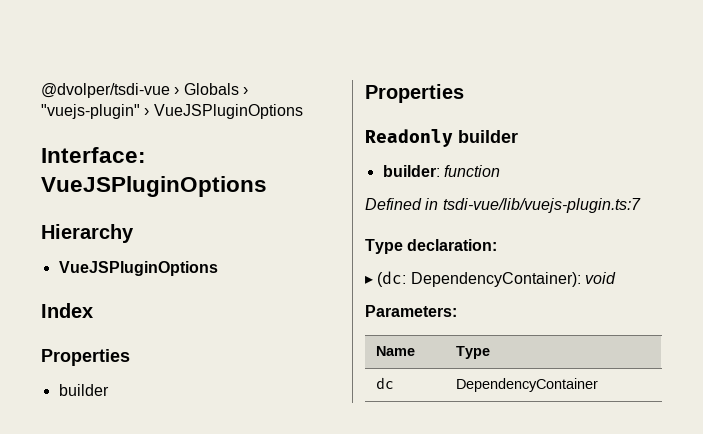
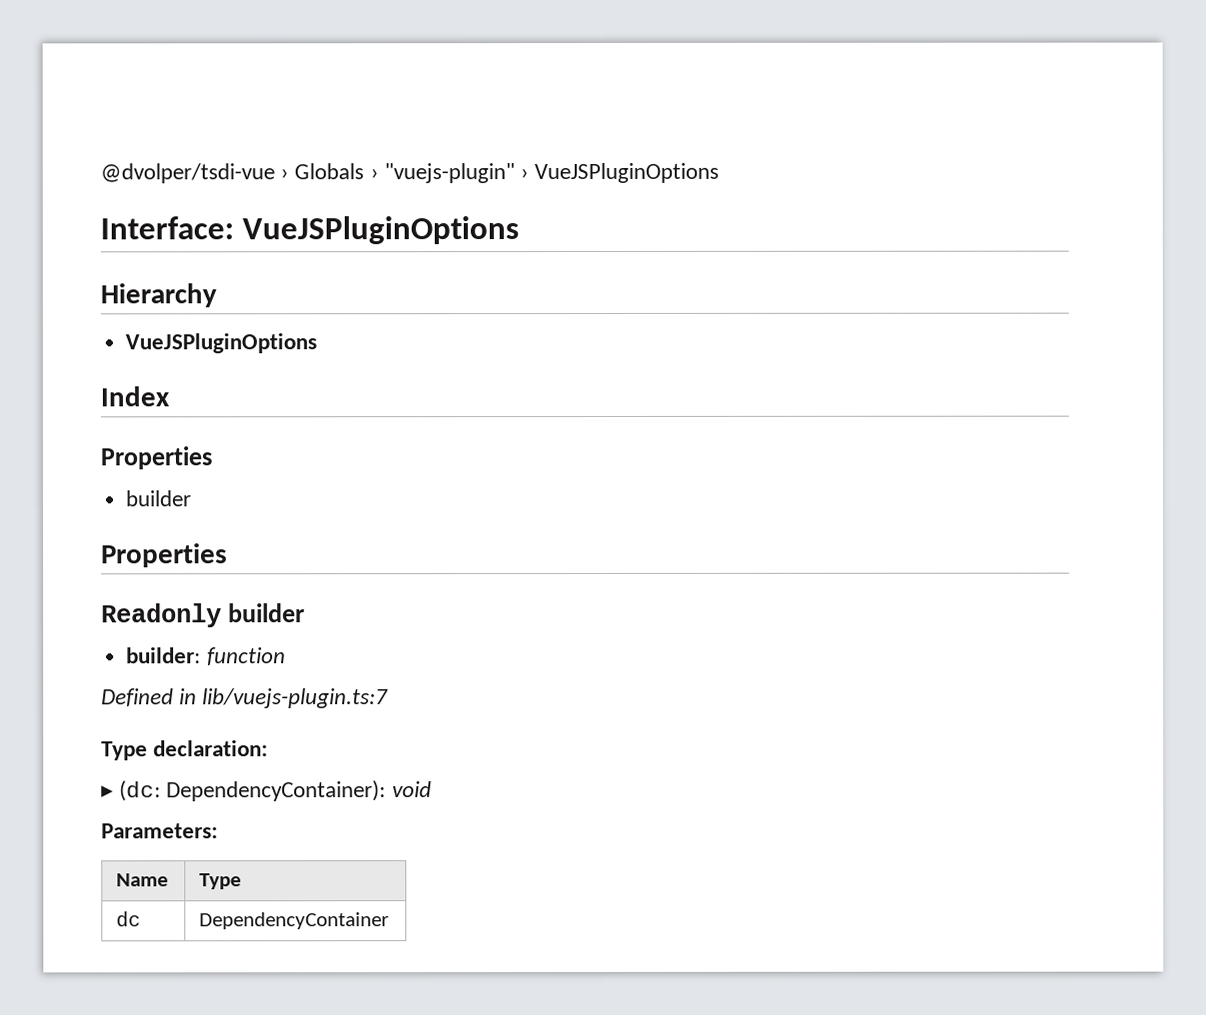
[442,198,641,213] tsdi-vue/lib/vuejs-plugin.ts:7 -> [202,688,390,709] lib/vuejs-plugin.ts:7

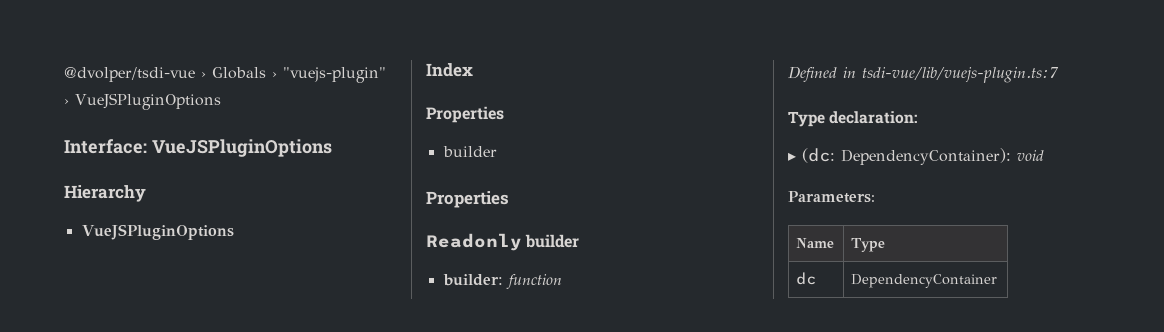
[202,688,390,709] lib/vuejs-plugin.ts:7 -> [862,67,1059,83] tsdi-vue/lib/vuejs-plugin.ts:7

